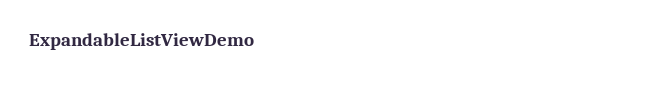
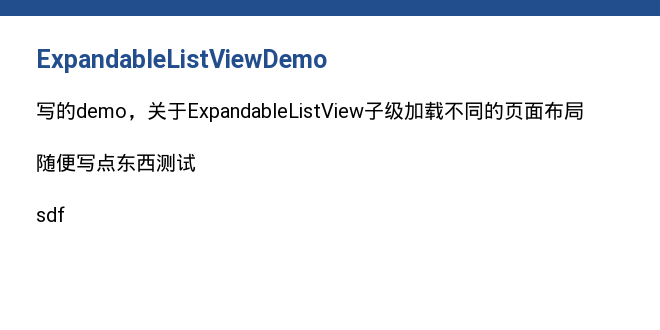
(254, 41) none -> [36,101,584,122] [36,153,196,172] [36,206,65,222] // 写的demo，关于ExpandableListView子级加载不同的页面布局 // 随便写点东西测试 // sdf

